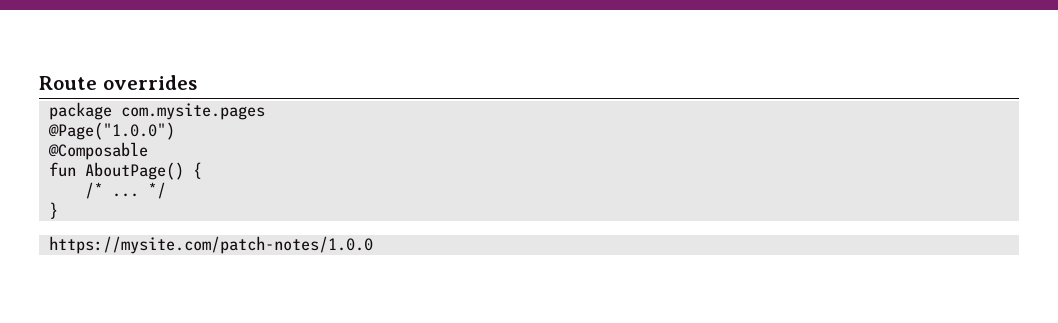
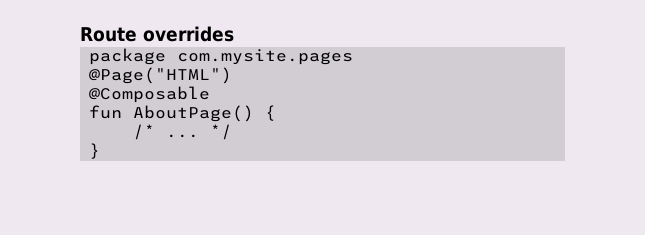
[47,122,175,140] @Page("1.0.0") -> [89,67,233,84] @Page("HTML")
[48,236,373,254] // https://mysite.com/patch-notes/1.0.0 -> (101, 151) none

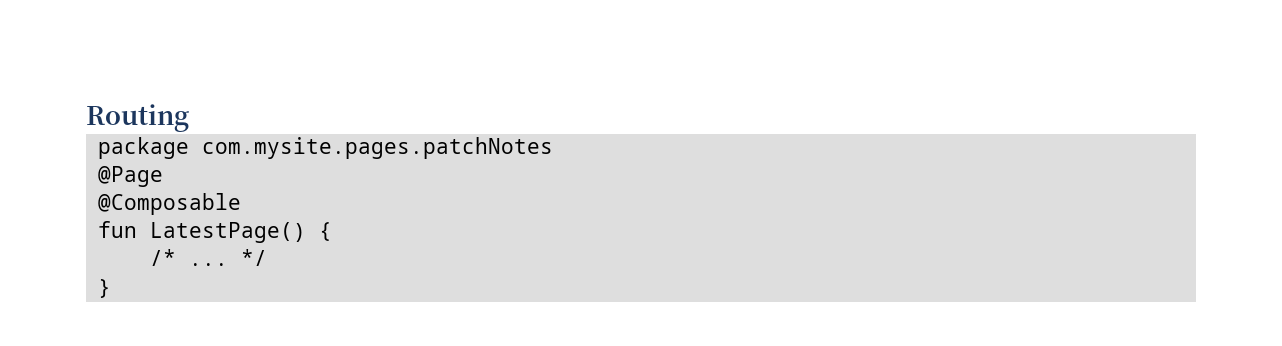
[80,26,234,42] Route overrides -> [86,104,189,132] Routing
[177,49,354,65] [89,67,233,84] com.mysite.pages // @Page("HTML") -> [202,137,554,159] [98,166,164,187] com.mysite.pages.patchNotes // @Page
[133,105,255,122] AboutPage() -> [150,222,307,243] LatestPage()

